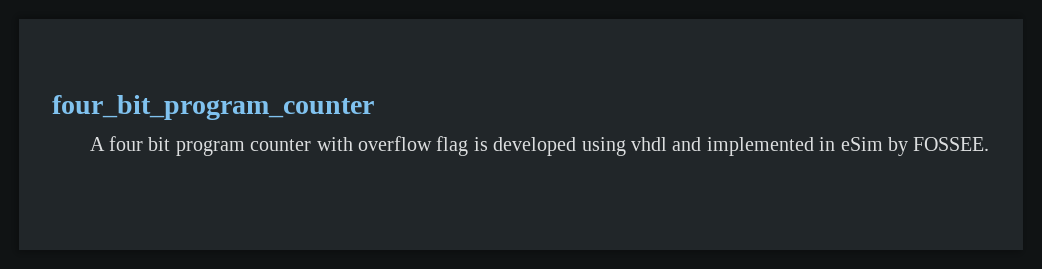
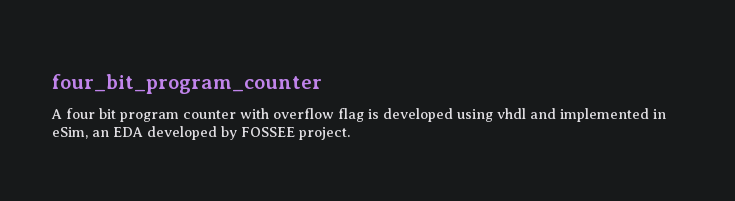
[840,137,990,156] eSim by FOSSEE. -> [52,126,350,140] eSim, an EDA developed by FOSSEE project.

